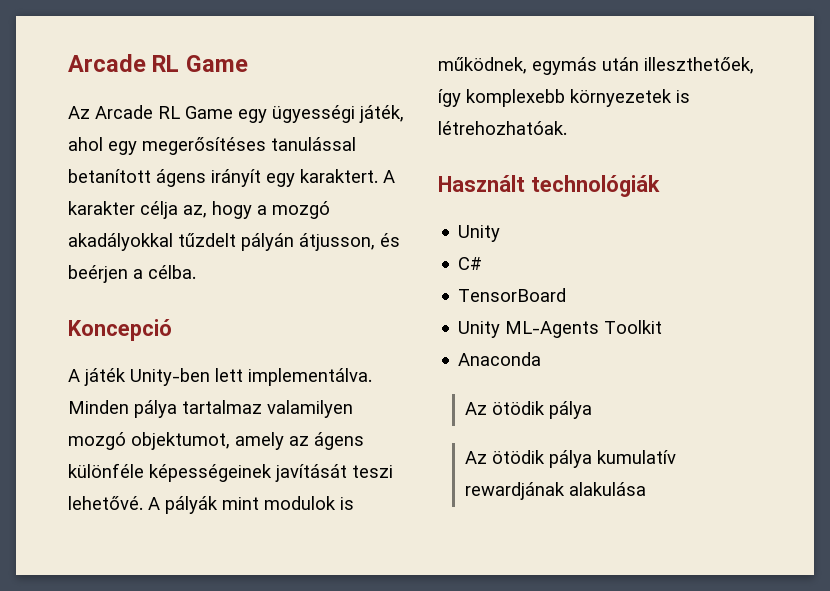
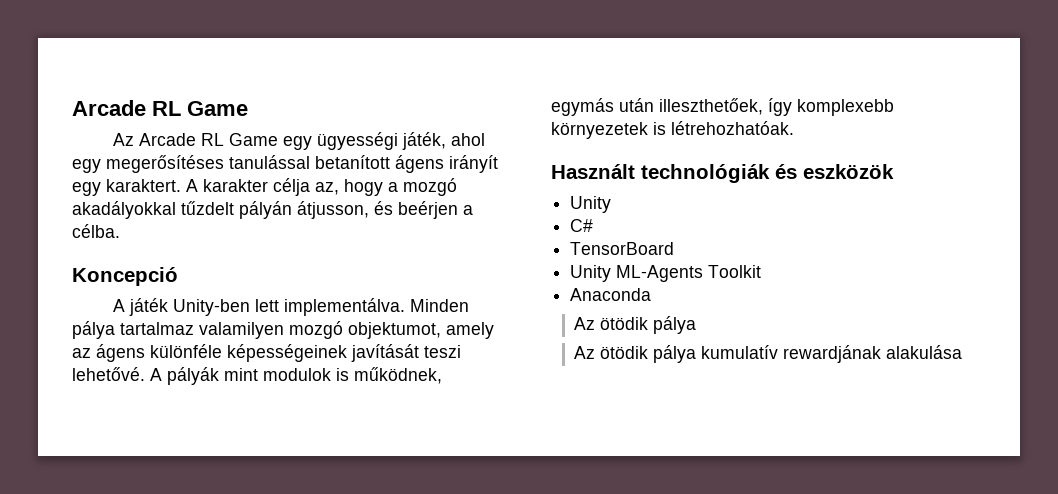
(660, 186) none -> [775,164,894,179] és eszközök

